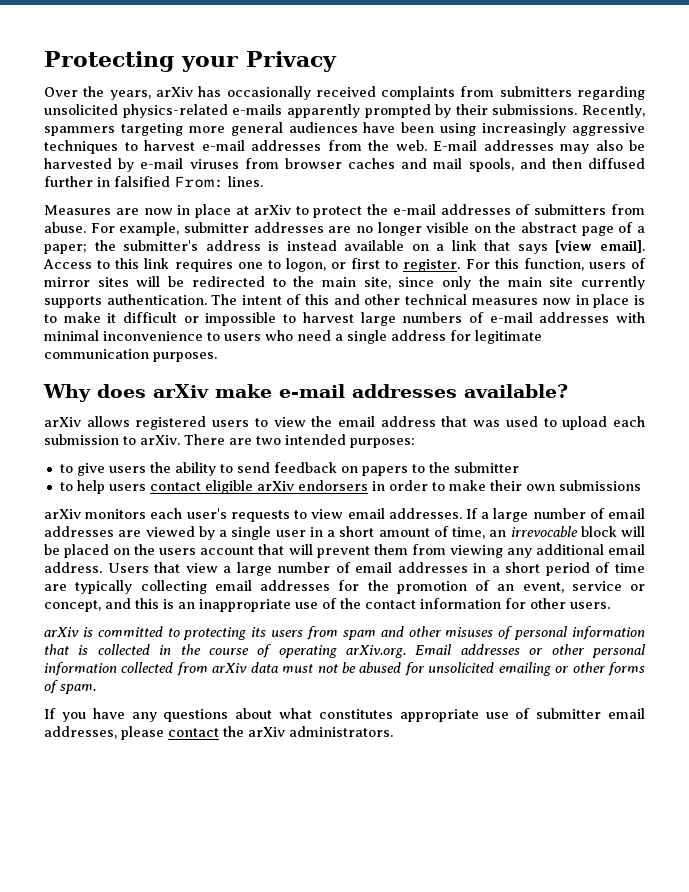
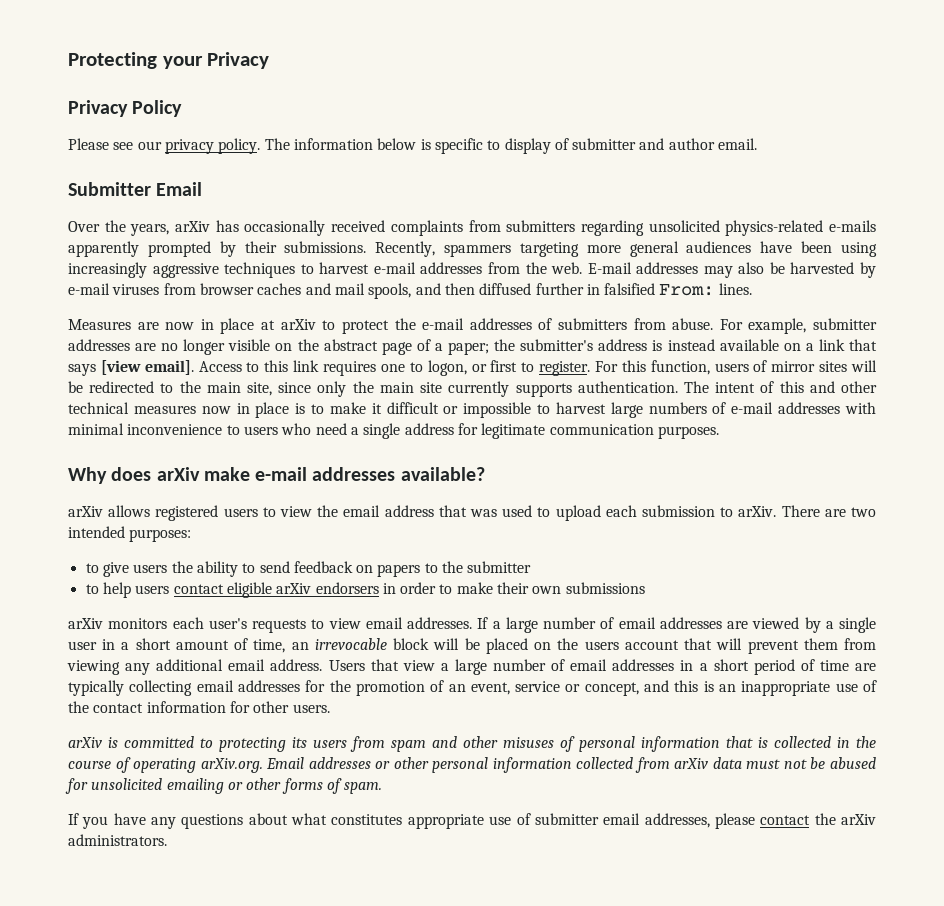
(337, 61) none -> [68,100,183,117] [68,138,758,154] [68,182,203,196] // Privacy Policy // Please see our privacy policy. The information below is specific to display of submitter and author email. // Submitter Email

